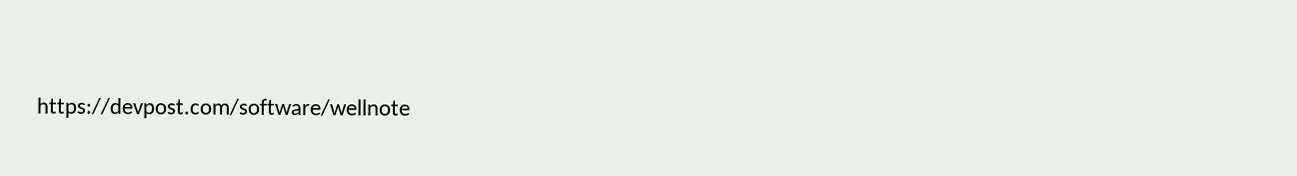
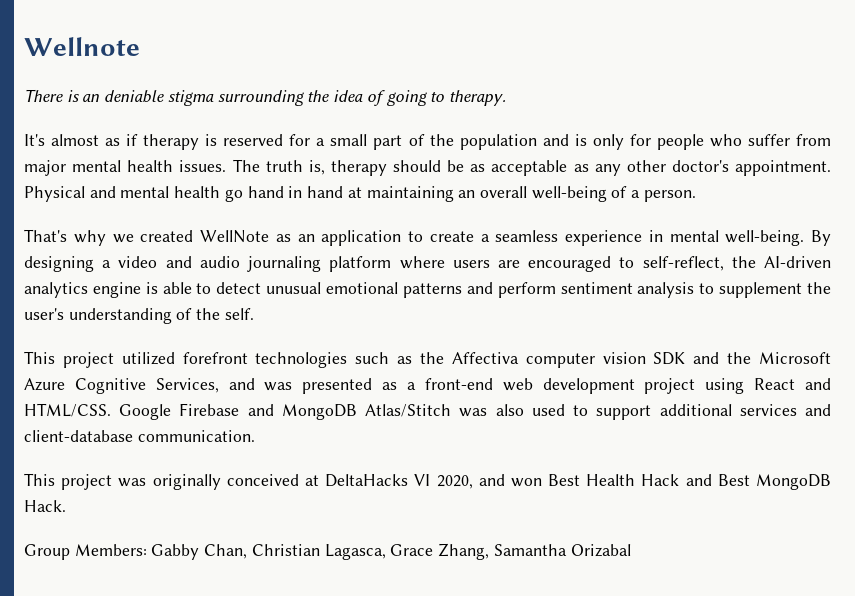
[36,97,410,120] https://devpost.com/software/wellnote -> [24,37,140,56] [24,89,506,106] [24,134,831,150] [24,159,831,176] [24,186,696,202] [24,229,831,246] [24,256,831,272] [24,282,832,298] [24,308,254,324] [24,351,831,368] [24,378,831,394] [24,403,832,420] [24,430,255,442] [24,473,831,490] [24,500,66,512] [24,543,631,560] Wellnote // There is an deniable stigma surrounding the idea of going to therapy. // It's almost as if therapy is reserved for a small part of the population and is only for people who suffer from major mental health issues. The truth is, therapy should be as acceptable as any other doctor's appointment. Physical and mental health go hand in hand at maintaining an overall well-being of a person. // That's why we created WellNote as an application to create a seamless experience in mental well-being. By designing a video and audio journaling platform where users are encouraged to self-reflect, the AI-driven analytics engine is able to detect unusual emotional patterns and perform sentiment analysis to supplement the user's understanding of the self. // This project utilized forefront technologies such as the Affectiva computer vision SDK and the Microsoft Azure Cognitive Services, and was presented as a front-end web development project using React and HTML/CSS. Google Firebase and MongoDB Atlas/Stitch was also used to support additional services and client-database communication. // This project was originally conceived at DeltaHacks VI 2020, and won Best Health Hack and Best MongoDB Hack. // Group Members: Gabby Chan, Christian Lagasca, Grace Zhang, Samantha Orizabal

